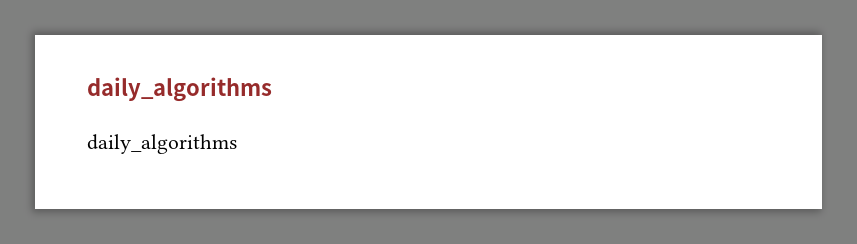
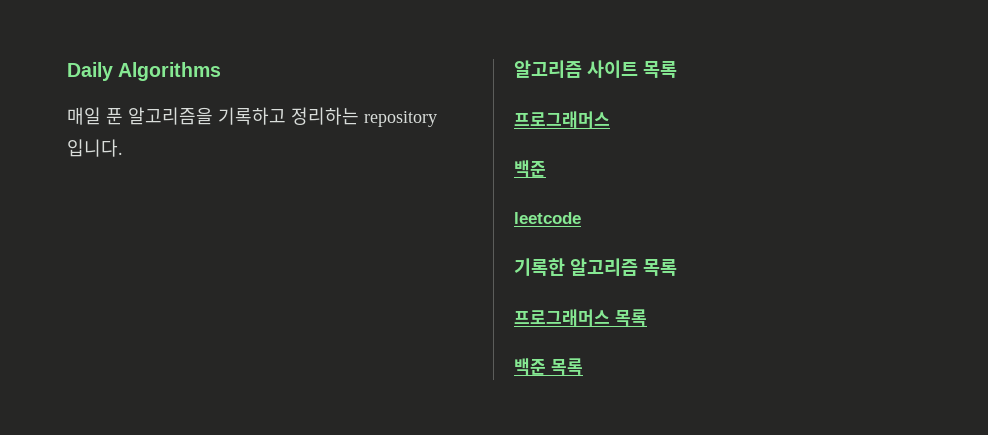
[87,77,272,102] [87,134,237,154] daily_algorithms // daily_algorithms -> [67,62,222,81] [67,107,437,127] [67,139,123,157] [514,60,677,78] [514,111,610,128] [514,160,546,177] [514,212,581,224] [514,258,677,276] [514,309,647,326] [514,358,583,375] Daily Algorithms // 매일 푼 알고리즘을 기록하고 정리하는 repository 입니다. // 알고리즘 사이트 목록 // 프로그래머스 // 백준 // leetcode // 기록한 알고리즘 목록 // 프로그래머스 목록 // 백준 목록

